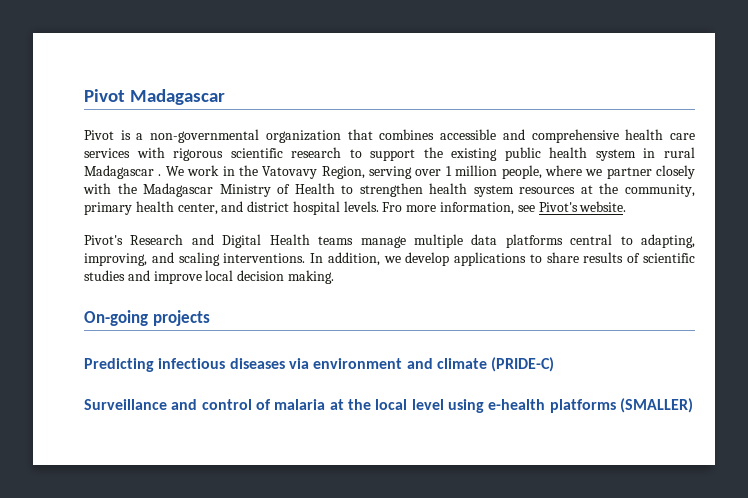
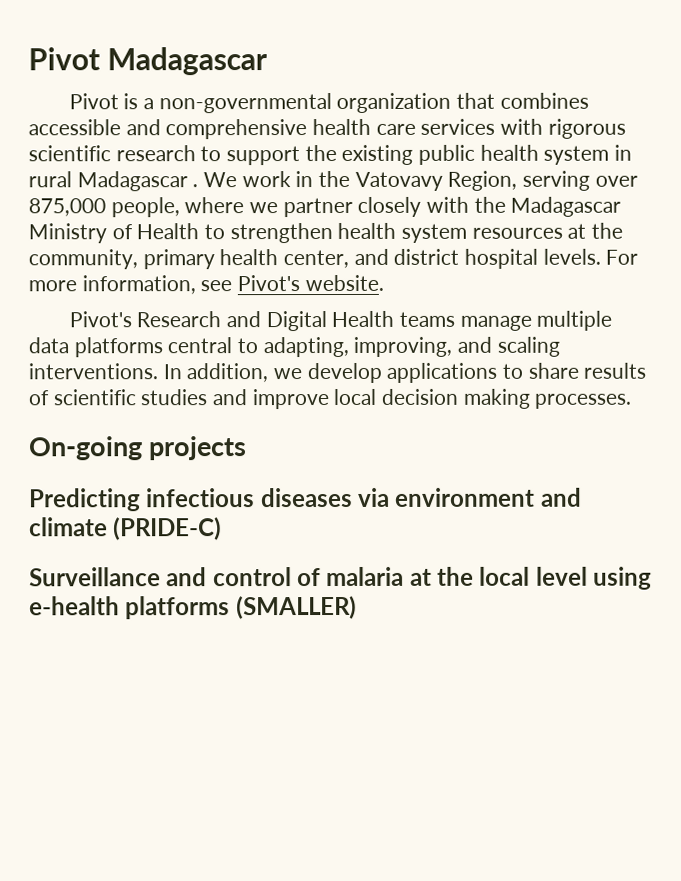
[445,165,498,176] 1 million -> [28,198,106,217] 875,000
[382,202,403,212] Fro -> [605,249,639,265] For
[287,270,334,284] making. -> [462,388,632,409] making processes.

